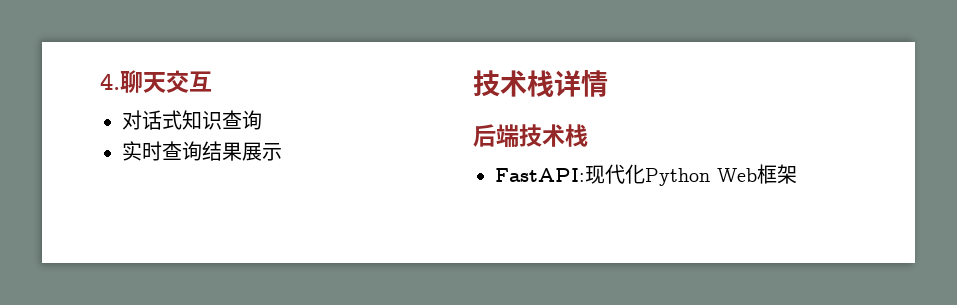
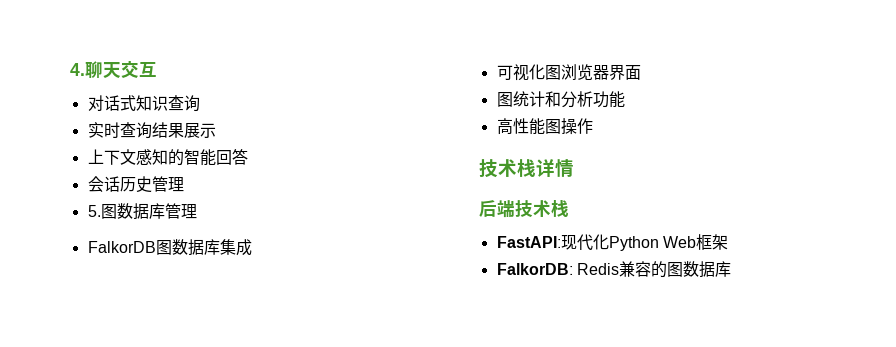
(282, 152) none -> [87,149,248,166] [87,176,184,193] [87,203,197,220] [87,239,252,256] [496,64,641,81] [496,91,625,108] [496,118,593,135] // 上下文感知的智能回答 // 会话历史管理 // 5.图数据库管理 // FalkorDB图数据库集成 // 可视化图浏览器界面 // 图统计和分析功能 // 高性能图操作
(797, 174) none -> [496,261,731,278] // FalkorDB: Redis兼容的图数据库

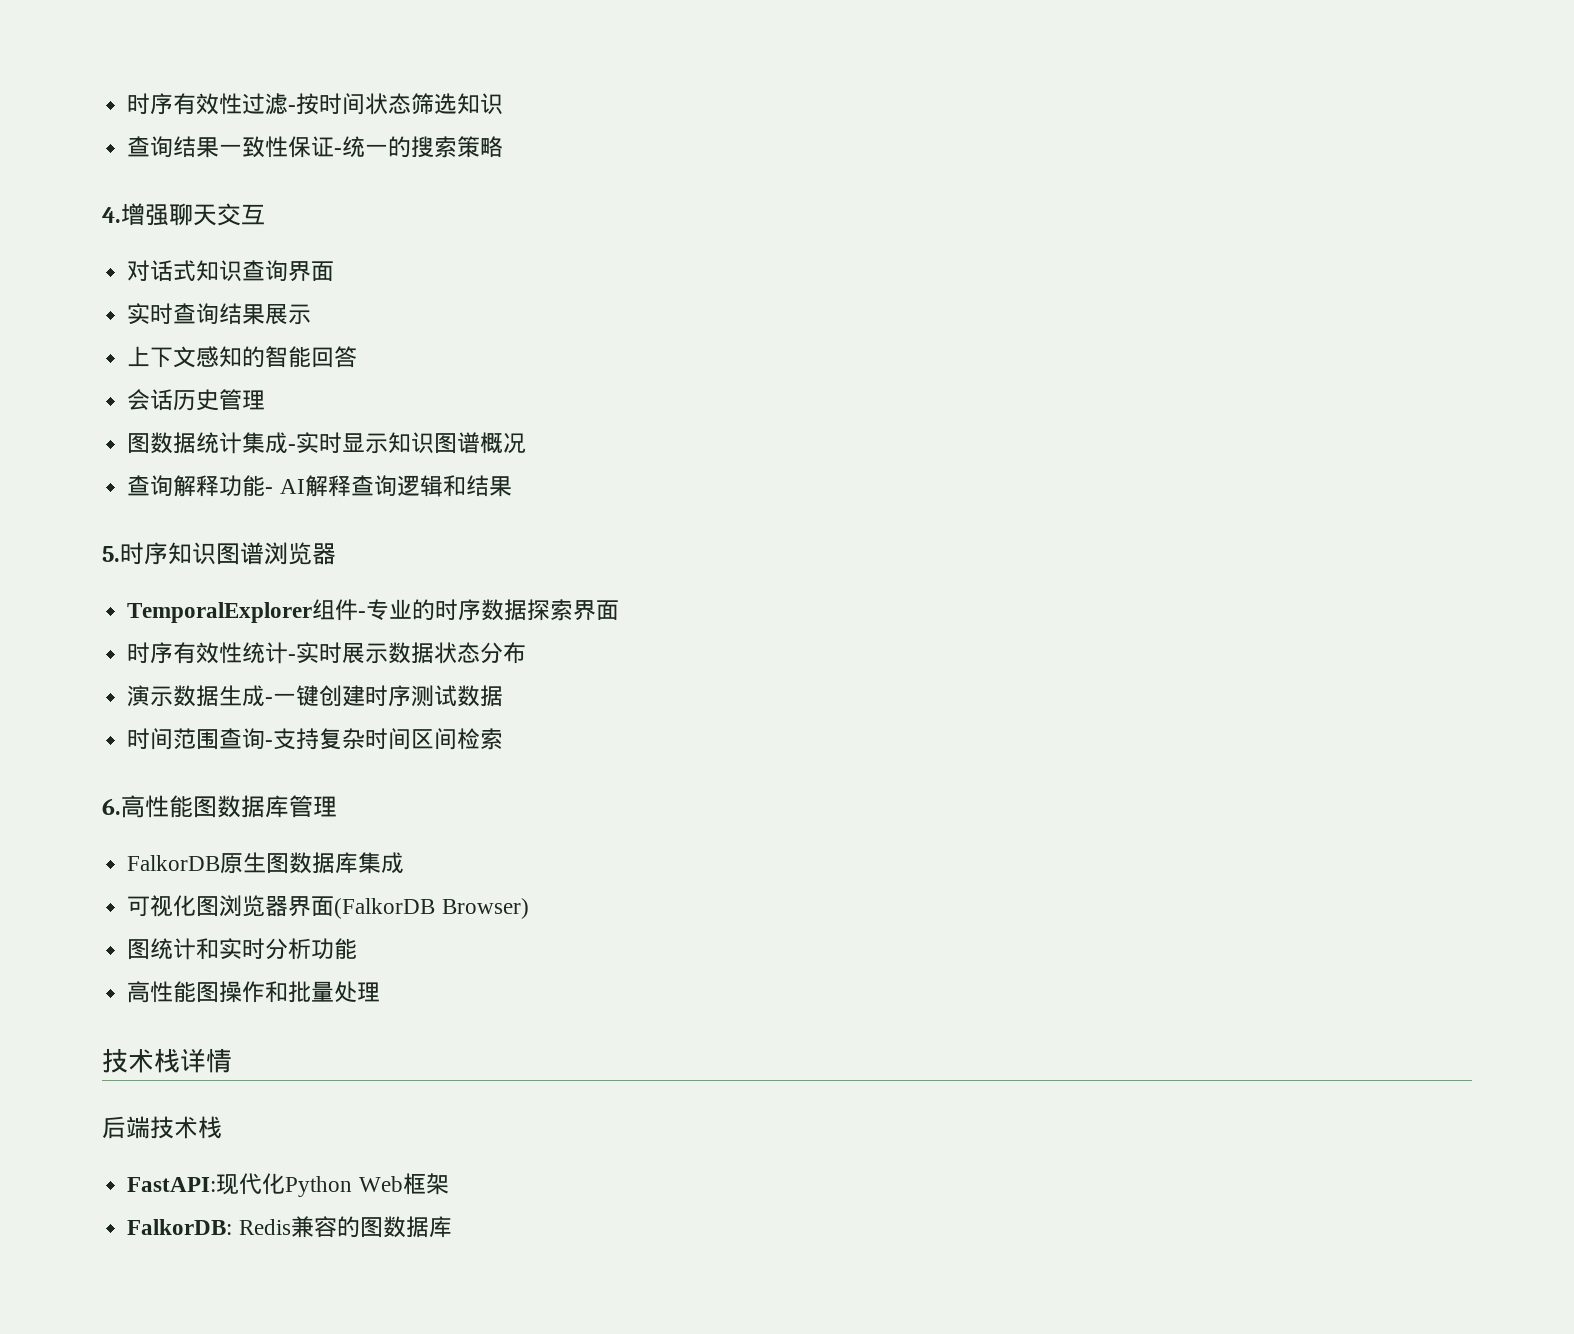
[70,63,85,76] 4. -> [127,93,504,115] [127,136,504,158] [102,203,169,226] 时序有效性过滤-按时间状态筛选知识 // 查询结果一致性保证-统一的搜索策略 // 4.增强
(200, 103) none -> [288,261,335,282] 界面
[87,205,101,217] 5. -> [127,432,527,454] [127,475,512,497] [102,542,336,565] [127,599,620,623] [127,642,527,664] [127,685,504,707] [127,728,504,750] [102,795,193,818] 图数据统计集成-实时显示知识图谱概况 // 查询解释功能- AI解释查询逻辑和结果 // 5.时序知识图谱浏览器 // TemporalExplorer组件-专业的时序数据探索界面 // 时序有效性统计-实时展示数据状态分布 // 演示数据生成-一键创建时序测试数据 // 时间范围查询-支持复杂时间区间检索 // 6.高性能
(156, 247) none -> [220,852,267,874] 原生
(641, 72) none -> [334,898,529,919] (FalkorDB Browser)
(561, 99) none -> [219,938,266,960] 实时
(593, 126) none -> [265,981,381,1003] 和批量处理

